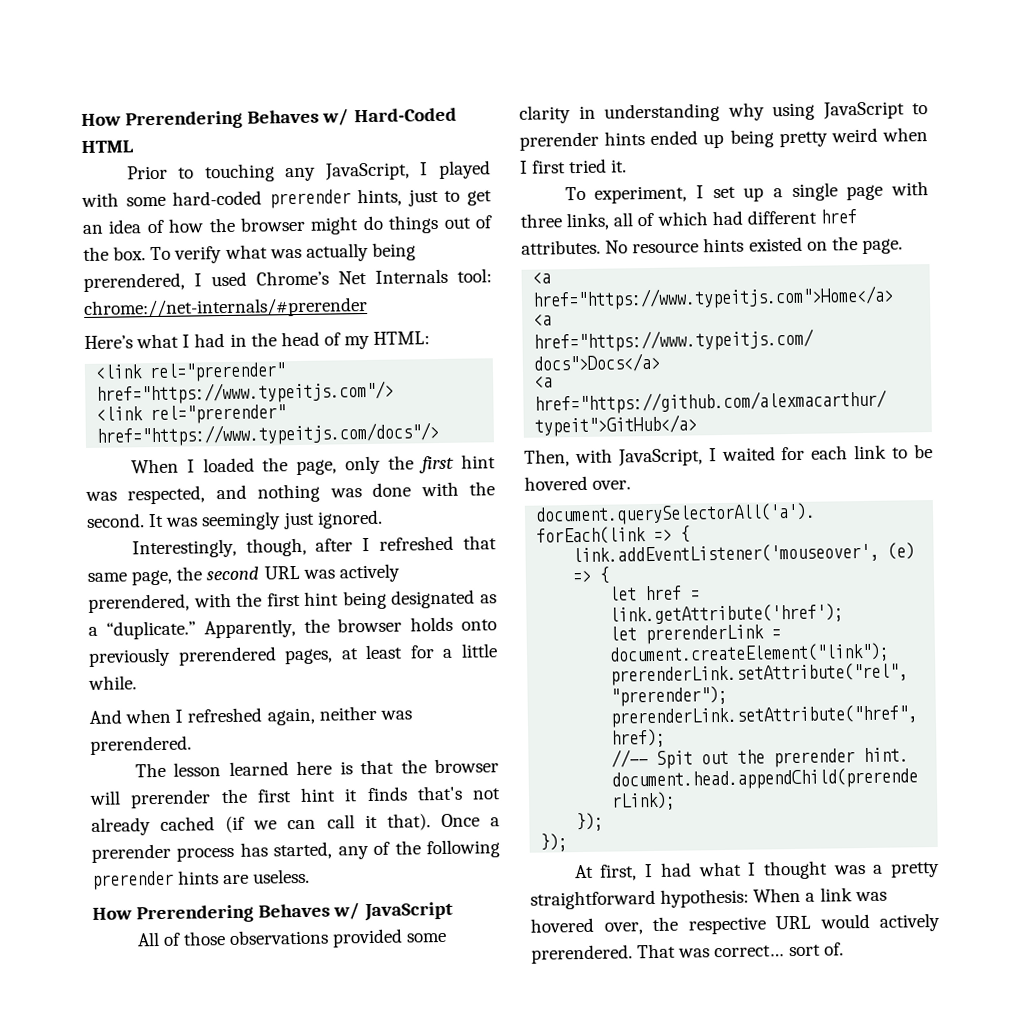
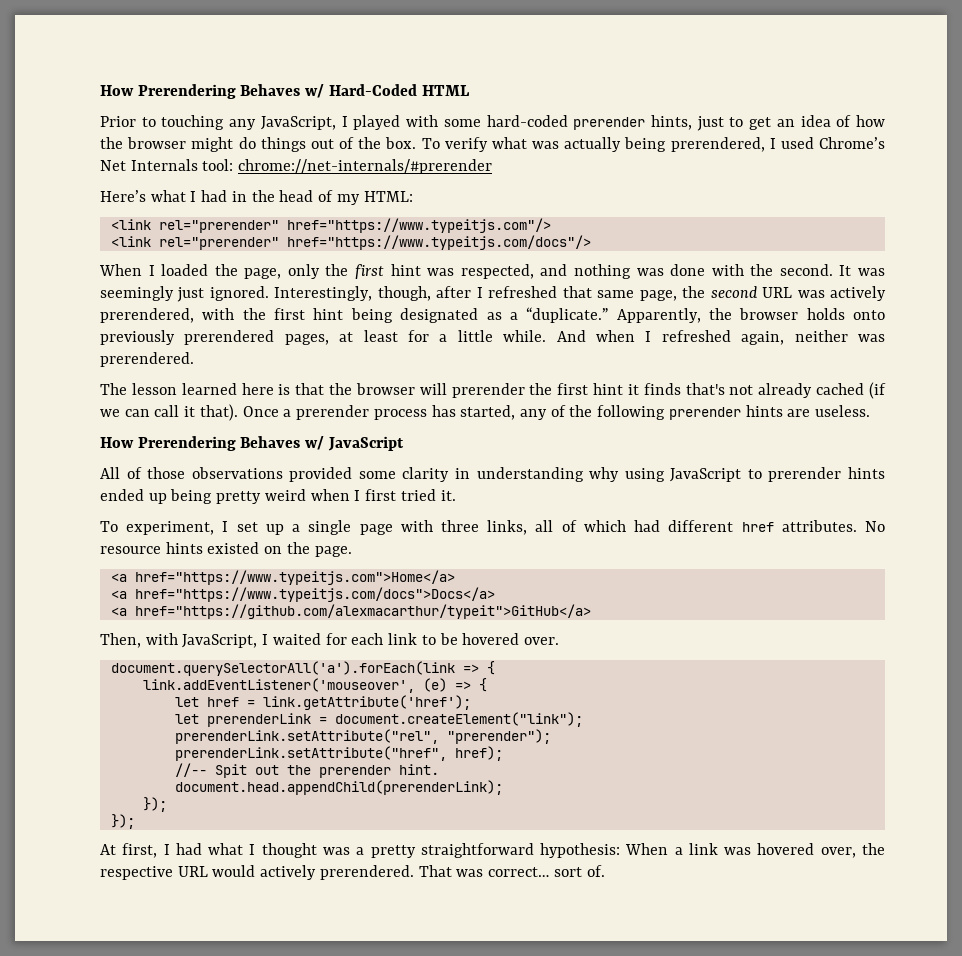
(383, 519) // -> (269, 293) none
(137, 682) // -> (547, 336) none

